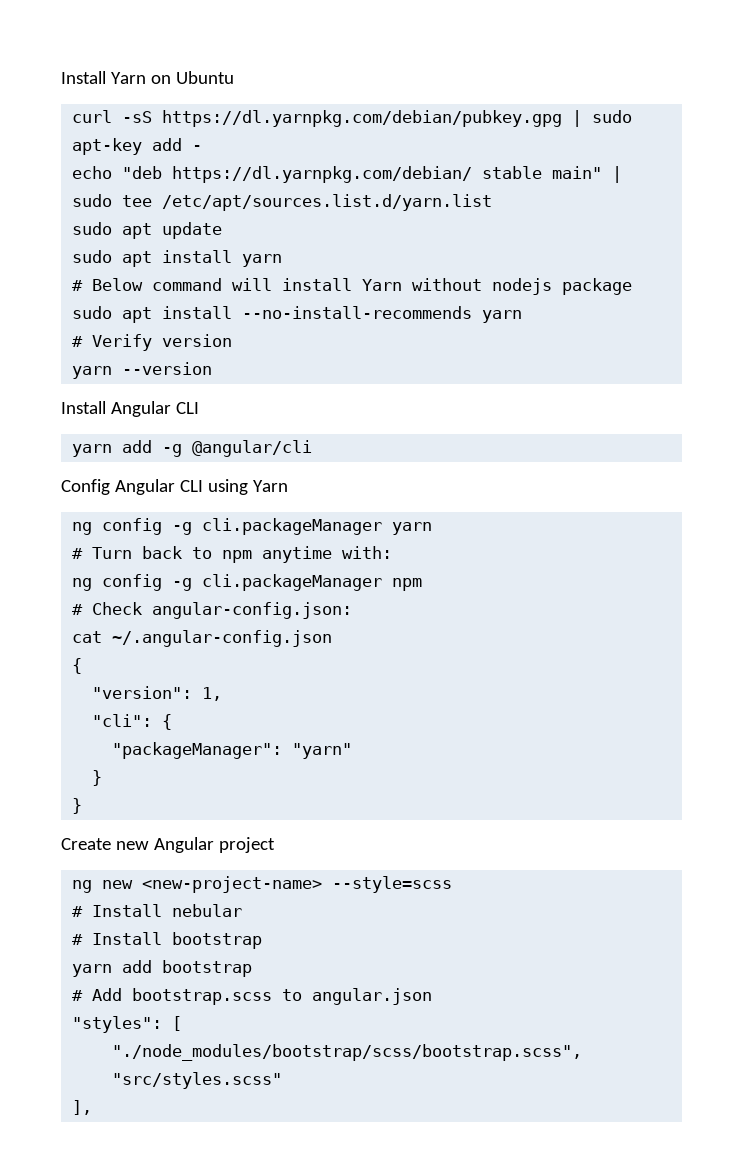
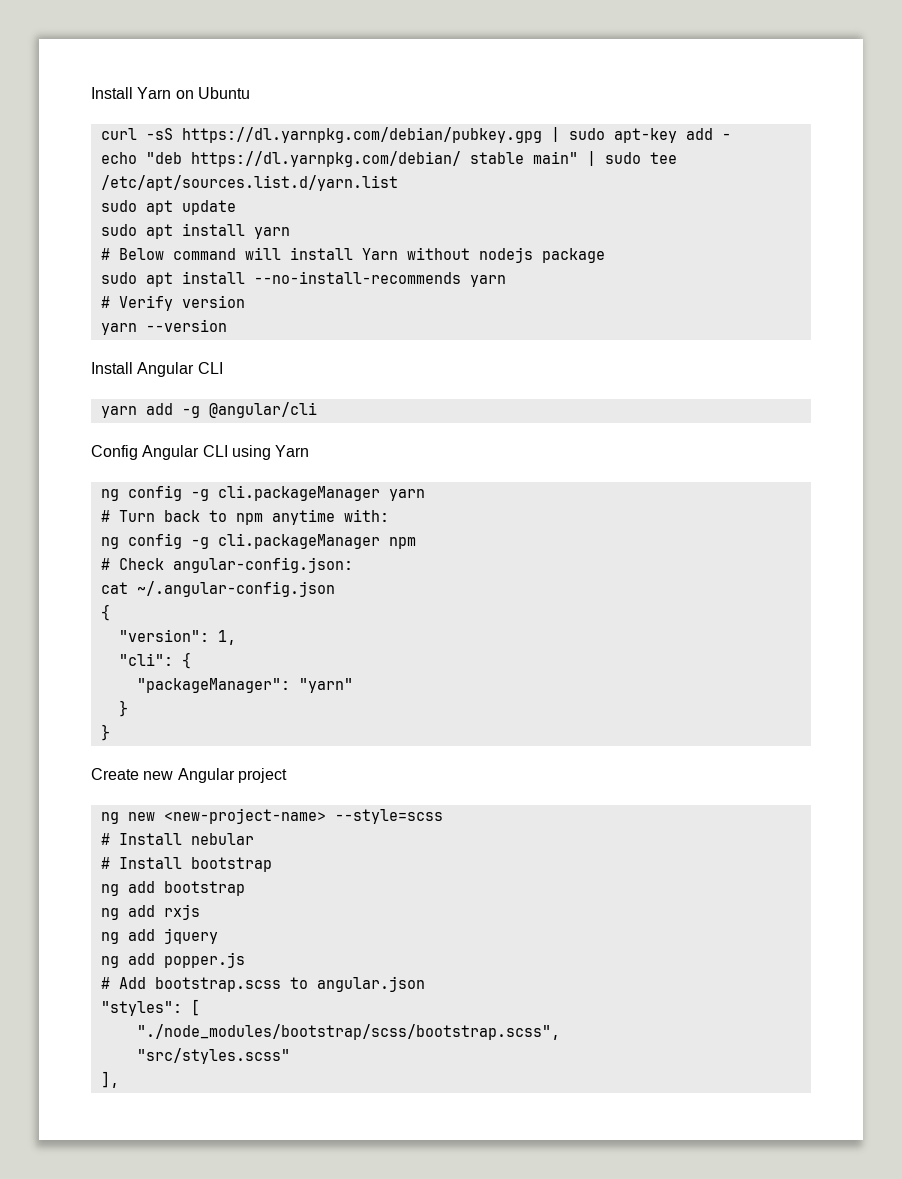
[72,964,113,977] yarn -> [100,884,119,896] ng
(253, 968) none -> [100,904,200,920] [100,928,218,944] [100,952,245,968] // ng add rxjs // ng add jquery // ng add popper.js

